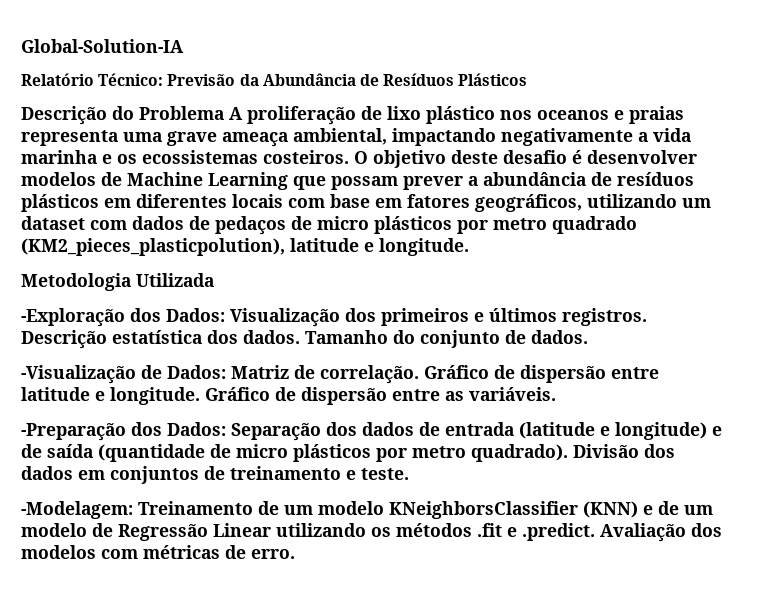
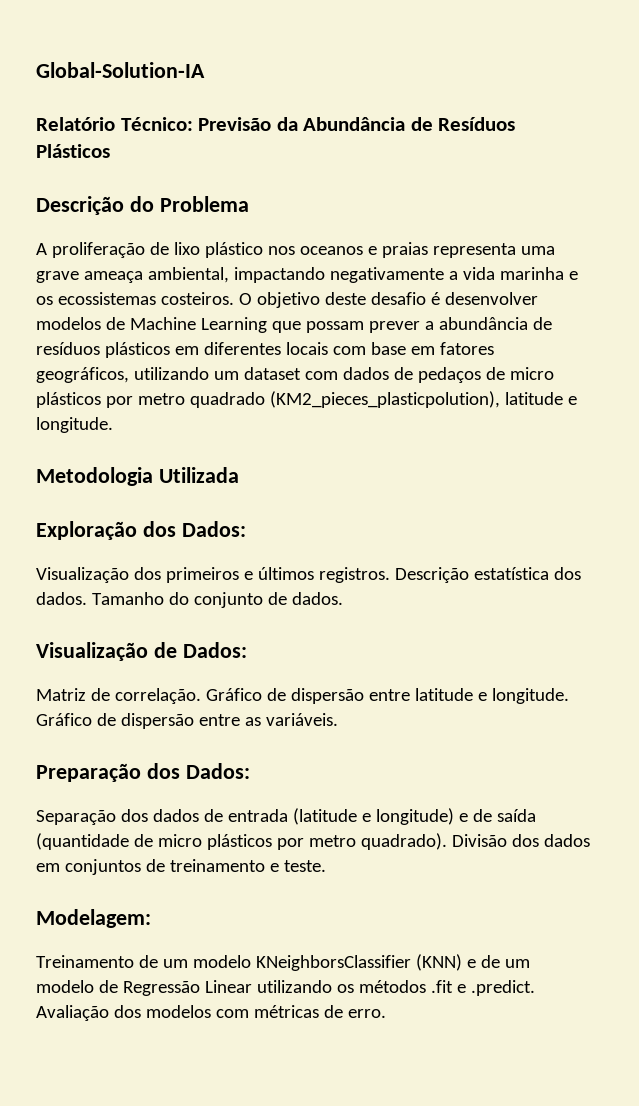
(224, 113) none -> (249, 204) //
[21,308,225,327] -Exploração dos Dados: -> [36,521,246,540] Exploração dos Dados: //
[21,365,136,384] -Visualização -> [36,642,148,661] Visualização
(226, 372) none -> (247, 650) //
[21,422,226,441] -Preparação dos Dados: -> [36,763,250,782] Preparação dos Dados: //
[21,501,133,519] -Modelagem: -> [36,909,151,928] Modelagem: //

